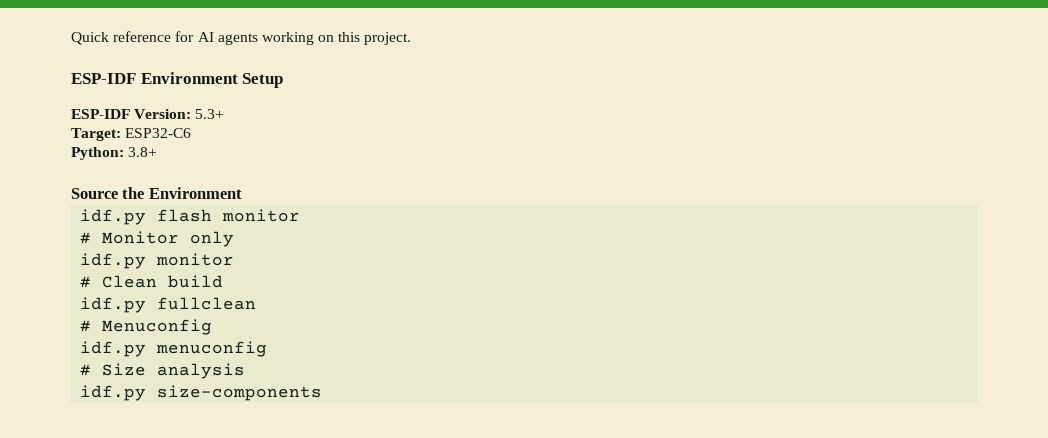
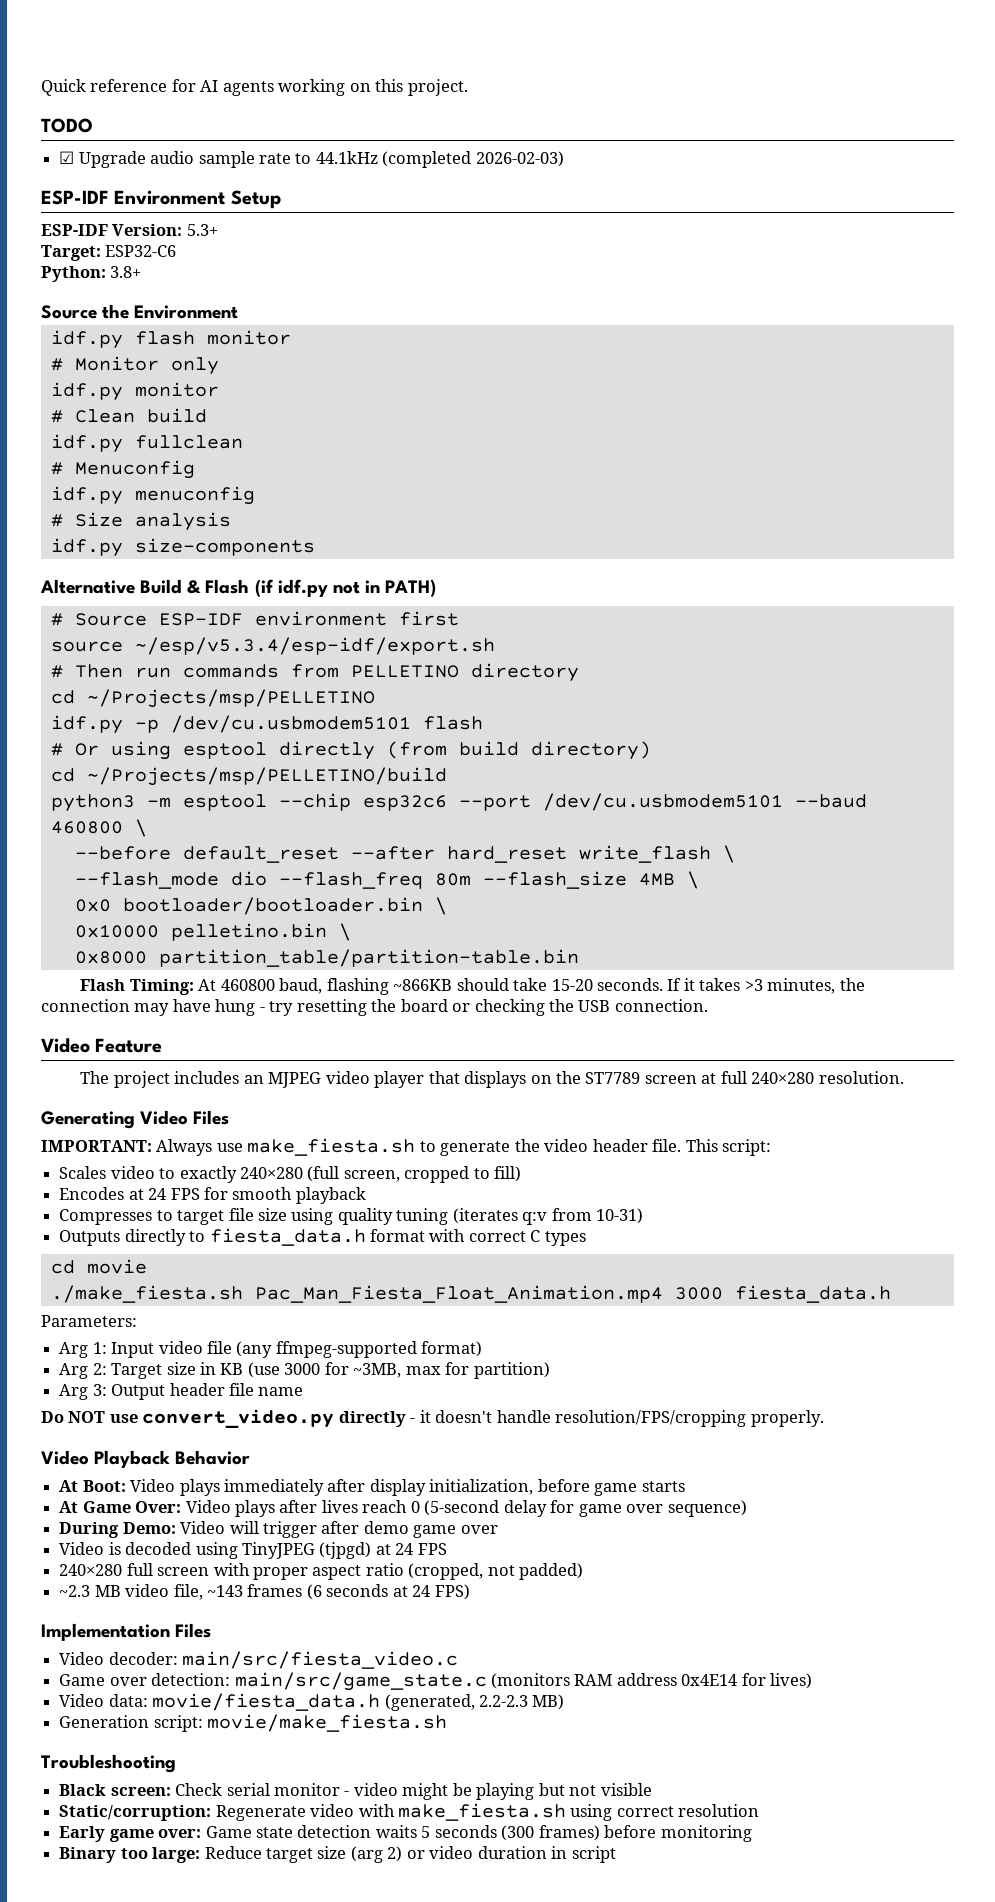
(412, 38) none -> [41,118,93,133] [59,151,564,168] // TODO // ☑ Upgrade audio sample rate to 44.1kHz (completed 2026-02-03)
(323, 393) none -> [40,579,437,597] [50,611,459,626] [50,637,495,655] [50,663,579,682] [50,689,375,708] [50,715,483,734] [50,741,651,760] [50,767,447,786] [50,793,867,812] [50,819,147,837] [74,845,735,863] [74,871,699,889] [74,897,447,915] [74,923,351,941] [74,949,579,967] [80,978,865,995] [41,999,708,1016] [41,1038,163,1053] [80,1071,904,1088] [41,1110,230,1129] [41,1138,772,1156] [59,1166,522,1183] [59,1187,366,1204] [59,1208,644,1225] [59,1228,586,1246] [50,1259,147,1274] [50,1285,891,1303] [41,1315,137,1327] [59,1341,483,1358] [59,1362,550,1379] [59,1383,304,1400] [41,1409,824,1429] [41,1450,251,1468] [59,1479,685,1496] [59,1500,747,1517] [59,1521,498,1538] [59,1542,447,1559] [59,1563,584,1580] [59,1584,470,1600] [41,1623,212,1641] [59,1651,459,1669] [59,1672,813,1691] [59,1693,565,1711] [59,1714,448,1732] [41,1754,176,1773] [59,1783,652,1800] [59,1803,760,1821] [59,1825,752,1842] [59,1846,616,1863] // Alternative Build & Flash (if idf.py not in PATH) // # Source ESP-IDF environment first // source ~/esp/v5.3.4/esp-idf/export.sh // # Then run commands from PELLETINO directory // cd ~/Projects/msp/PELLETINO // idf.py -p /dev/cu.usbmodem5101 flash // # Or using esptool directly (from build directory) // cd ~/Projects/msp/PELLETINO/build // python3 -m esptool --chip esp32c6 --port /dev/cu.usbmodem5101 --baud 460800 \ // --before default_reset --after hard_reset write_flash \ // --flash_mode dio --flash_freq 80m --flash_size 4MB \ // 0x0 bootloader/bootloader.bin \ // 0x10000 pelletino.bin \ // 0x8000 partition_table/partition-table.bin // Flash Timing: At 460800 baud, flashing ~866KB should take 15-20 seconds. If it takes >3 minutes, the connection may have hung - try resetting the board or checking the USB connection. // Video Feature // The project includes an MJPEG video player that displays on the ST7789 screen at full 240×280 resolution. // Generating Video Files // IMPORTANT: Always use make_fiesta.sh to generate the video header file. This script: // Scales video to exactly 240×280 (full screen, cropped to fill) // Encodes at 24 FPS for smooth playback // Compresses to target file size using quality tuning (iterates q:v from 10-31) // Outputs directly to fiesta_data.h format with correct C types // cd movie // ./make_fiesta.sh Pac_Man_Fiesta_Float_Animation.mp4 3000 fiesta_data.h // Parameters: // Arg 1: Input video file (any ffmpeg-supported format) // Arg 2: Target size in KB (use 3000 for ~3MB, max for partition) // Arg 3: Output header file name // Do NOT use convert_video.py directly - it doesn't handle resolution/FPS/cropping properly. // Video Playback Behavior // At Boot: Video plays immediately after display initialization, before game starts // At Game Over: Video plays after lives reach 0 (5-second delay for game over sequence) // During Demo: Video will trigger after demo game over // Video is decoded using TinyJPEG (tjpgd) at 24 FPS // 240×280 full screen with proper aspect ratio (cropped, not padded) // ~2.3 MB video file, ~143 frames (6 seconds at 24 FPS) // Implementation Files // Video decoder: main/src/fiesta_video.c // Game over detection: main/src/game_state.c (monitors RAM address 0x4E14 for lives) // Video data: movie/fiesta_data.h (generated, 2.2-2.3 MB) // Generation script: movie/make_fiesta.sh // Troubleshooting // Black screen: Check serial monitor - video might be playing but not visible // Static/corruption: Regenerate video with make_fiesta.sh using correct resolution // Early game over: Game state detection waits 5 seconds (300 frames) before monitoring // Binary too large: Reduce target size (arg 2) or video duration in script

